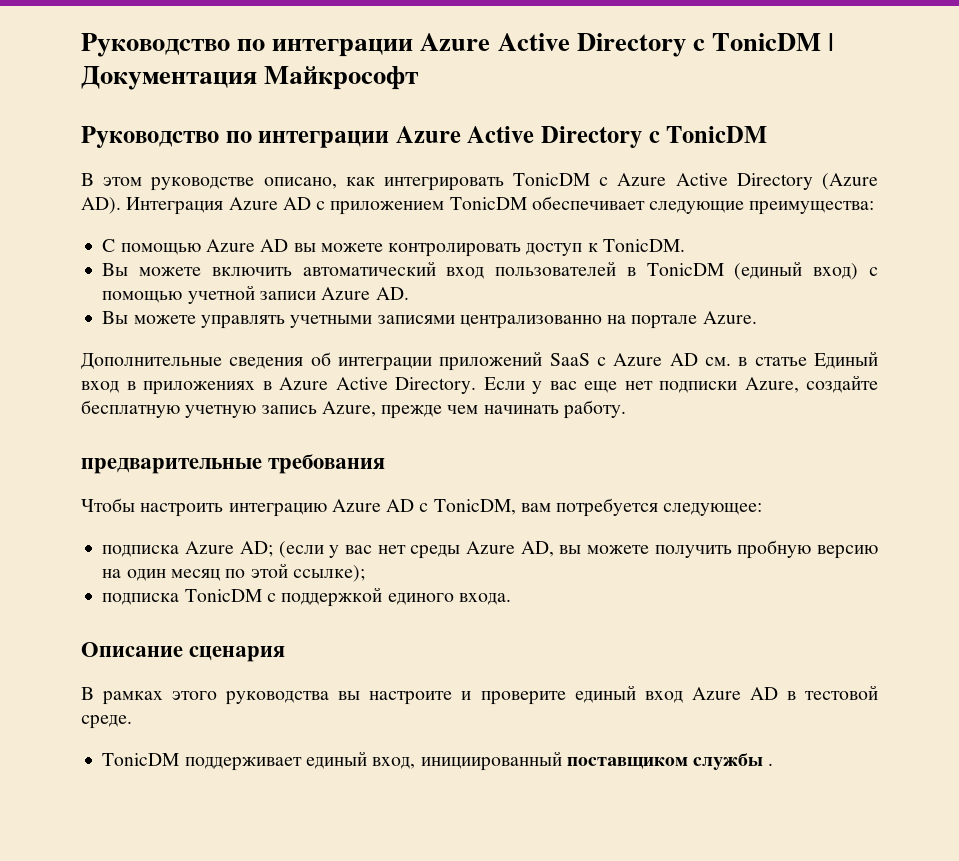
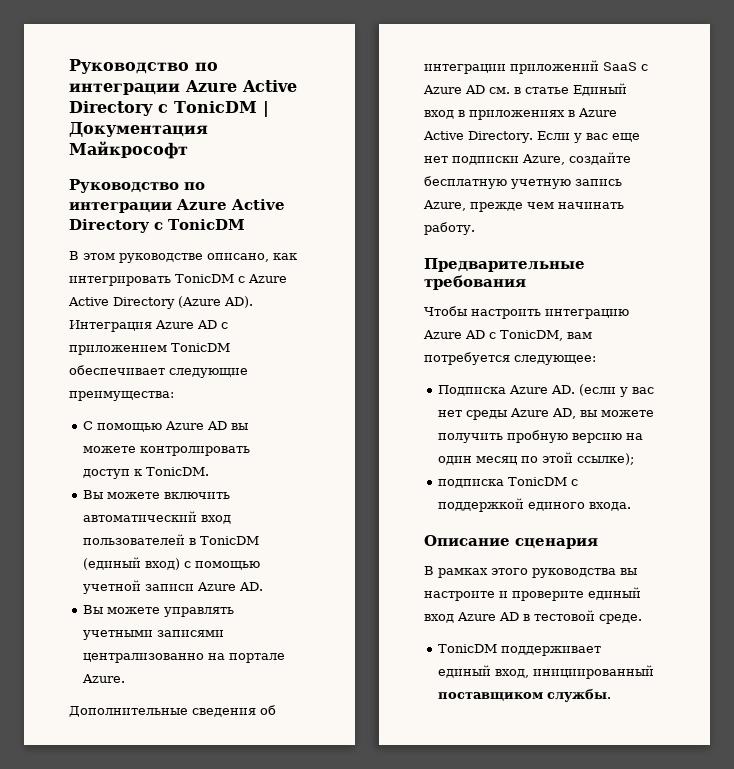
[81,458,262,474] предварительные -> [424,258,585,272] Предварительные
[102,541,273,557] подписка Azure AD; -> [438,385,576,396] Подписка Azure AD.
[693,753,774,770] службы . -> [547,688,612,702] службы.

